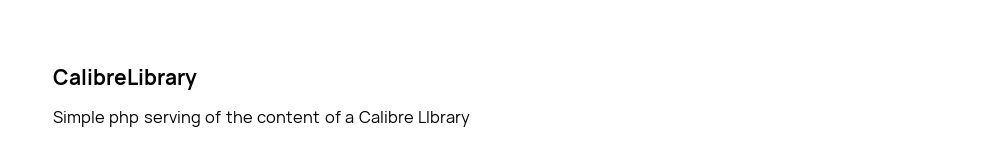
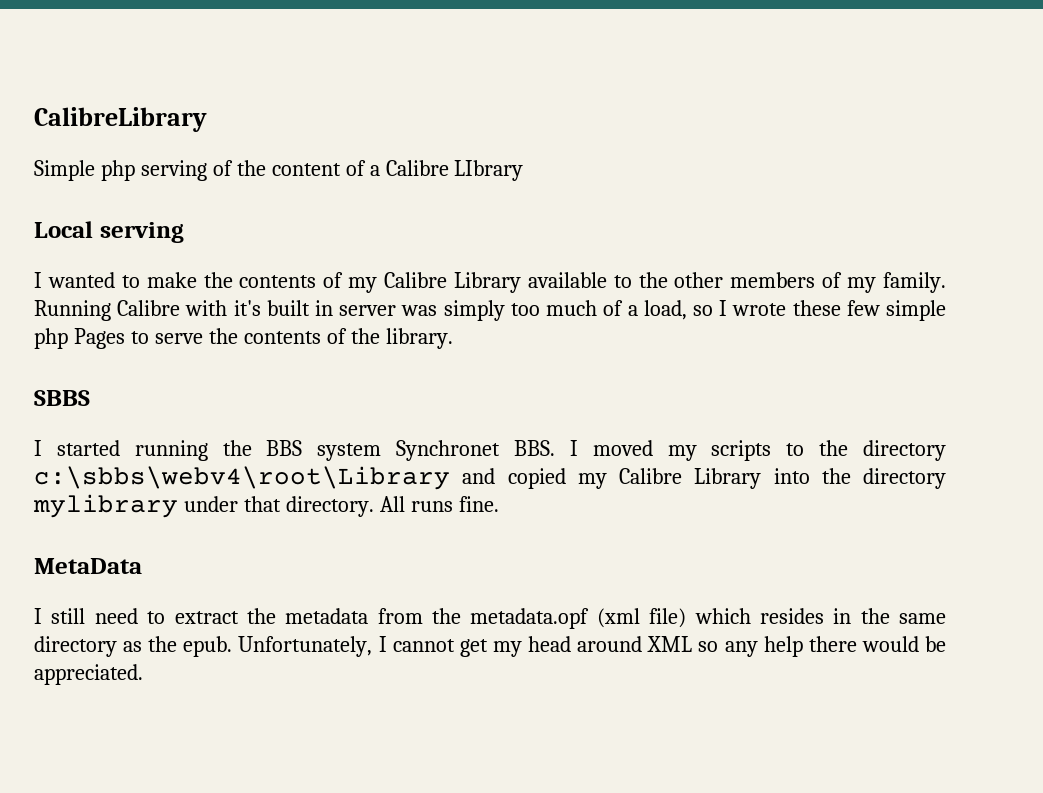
(471, 119) none -> [34,221,184,243] [34,272,946,293] [34,300,947,321] [34,328,453,349] [34,390,90,406] [34,440,947,461] [34,466,946,490] [33,494,499,518] [34,558,142,574] [34,608,946,629] [34,636,947,657] [34,664,143,685] // Local serving // I wanted to make the contents of my Calibre Library available to the other members of my family. Running Calibre with it's built in server was simply too much of a load, so I wrote these few simple php Pages to serve the contents of the library. // SBBS // I started running the BBS system Synchronet BBS. I moved my scripts to the directory c:\sbbs\webv4\root\Library and copied my Calibre Library into the directory mylibrary under that directory. All runs fine. // MetaData // I still need to extract the metadata from the metadata.opf (xml file) which resides in the same directory as the epub. Unfortunately, I cannot get my head around XML so any help there would be appreciated.

